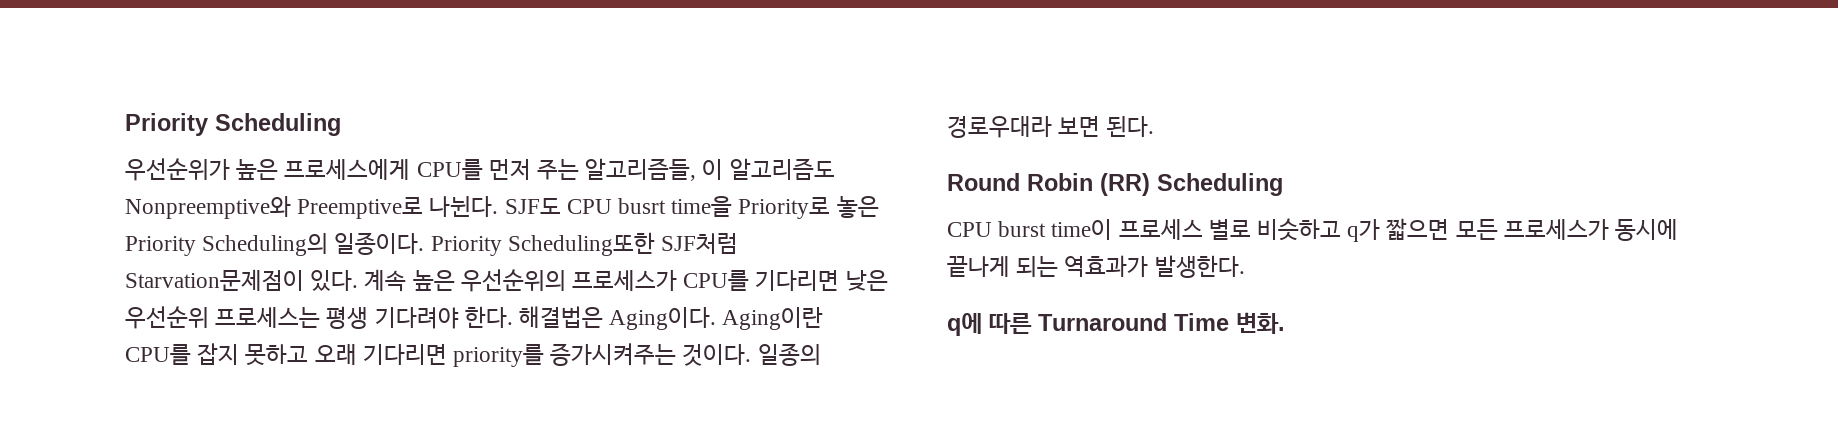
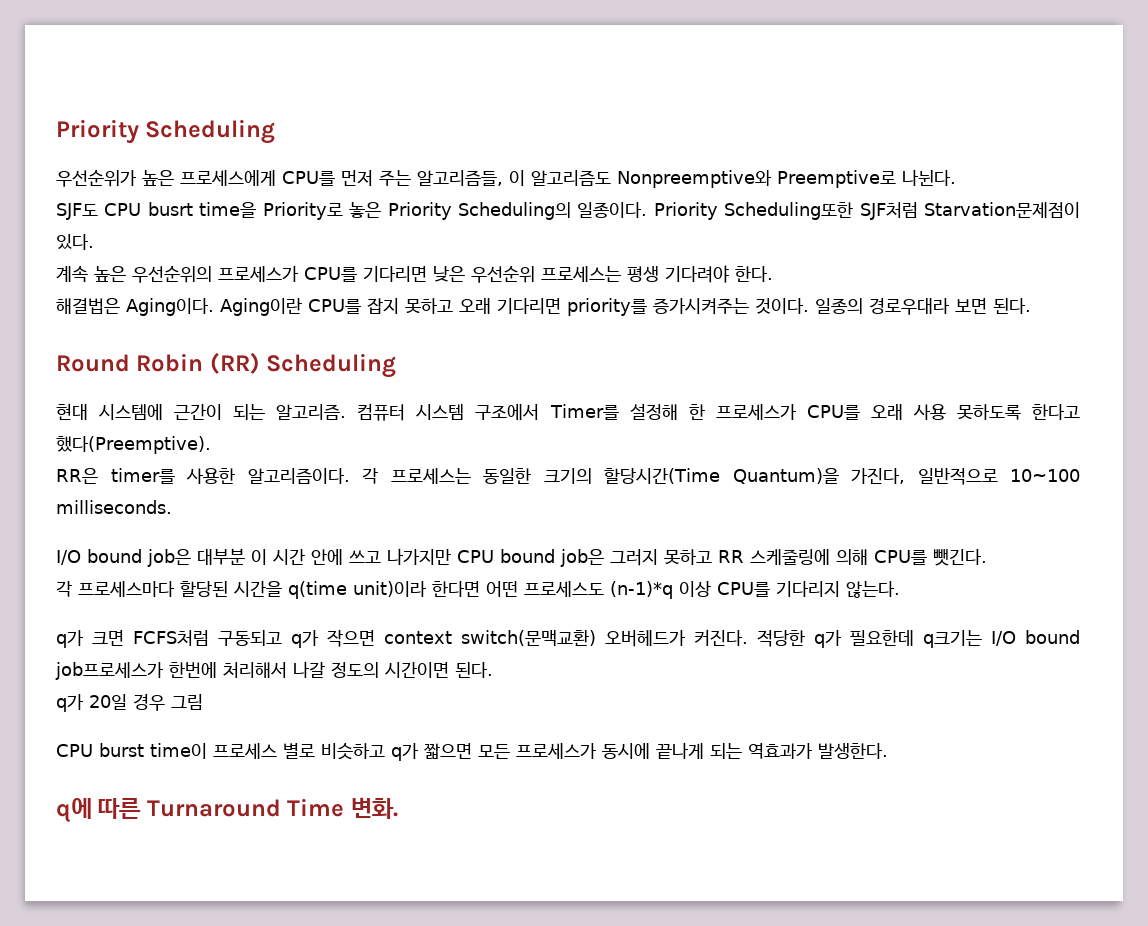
(499, 206) none -> (956, 177) //
(359, 280) none -> (94, 242) //
(513, 317) none -> (773, 274) //
(1283, 184) none -> [56,403,1080,421] [56,436,211,454] [56,468,1080,485] [56,500,172,514] [56,548,987,567] [56,581,900,599] [56,629,1080,648] [55,661,493,680] [56,694,203,712] // 현대 시스템에 근간이 되는 알고리즘. 컴퓨터 시스템 구조에서 Timer를 설정해 한 프로세스가 CPU를 오래 사용 못하도록 한다고 했다(Preemptive). // RR은 timer를 사용한 알고리즘이다. 각 프로세스는 동일한 크기의 할당시간(Time Quantum)을 가진다, 일반적으로 10~100 milliseconds. // I/O bound job은 대부분 이 시간 안에 쓰고 나가지만 CPU bound job은 그러지 못하고 RR 스케줄링에 의해 CPU를 뺏긴다. // 각 프로세스마다 할당된 시간을 q(time unit)이라 한다면 어떤 프로세스도 (n-1)*q 이상 CPU를 기다리지 않는다. // q가 크면 FCFS처럼 구동되고 q가 작으면 context switch(문맥교환) 오버헤드가 커진다. 적당한 q가 필요한데 q크기는 I/O bound job프로세스가 한번에 처리해서 나갈 정도의 시간이면 된다. // q가 20일 경우 그림

